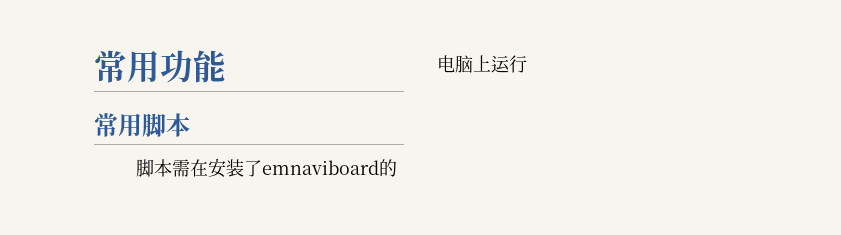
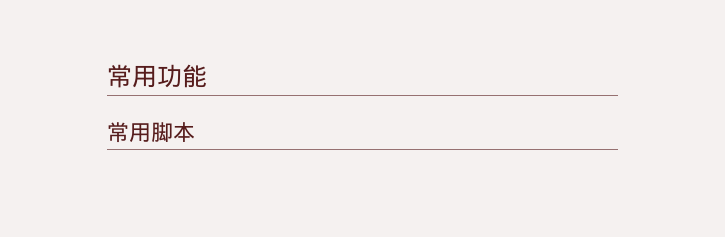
[136,158,398,178] [437,55,527,73] // 脚本需在安装了emnaviboard的电脑上运行 -> (195, 132) none

